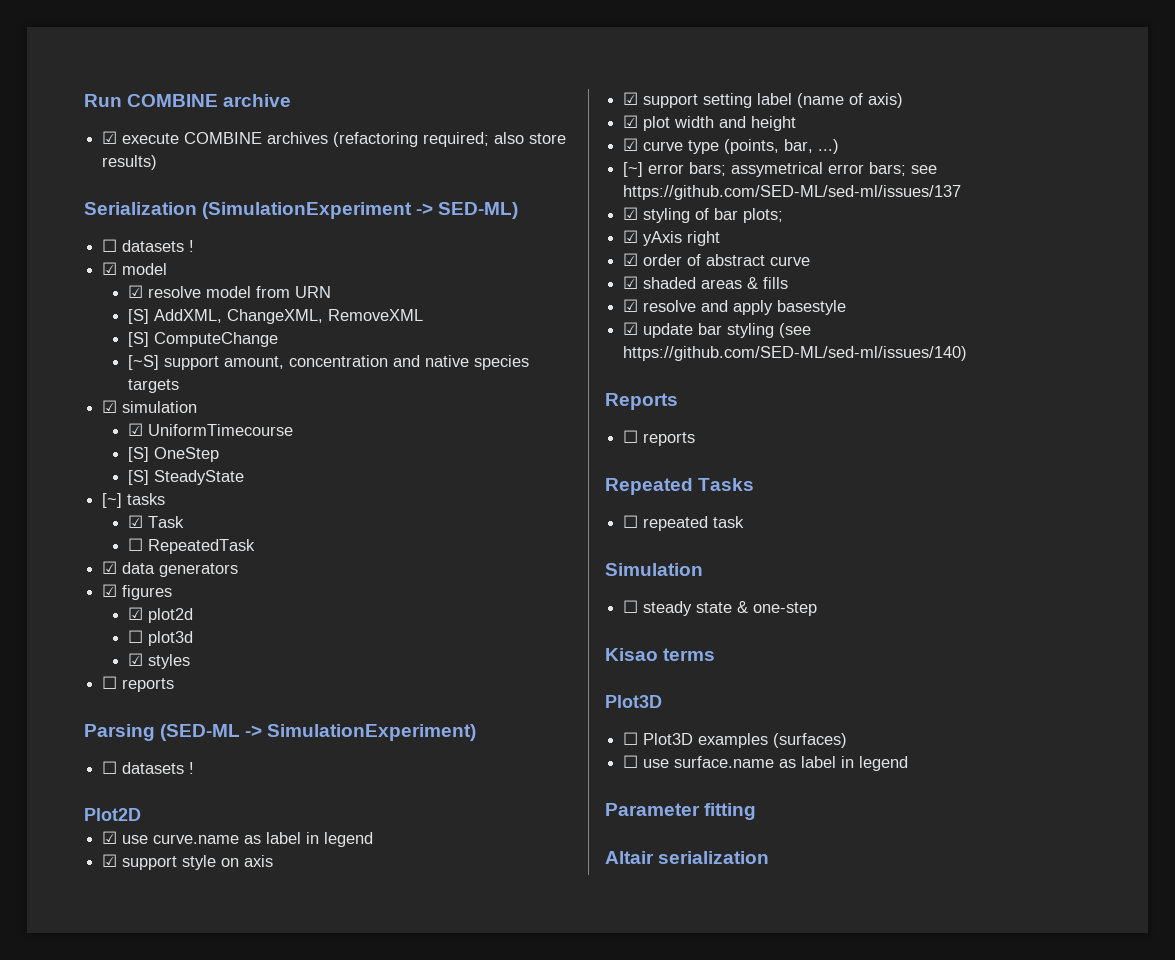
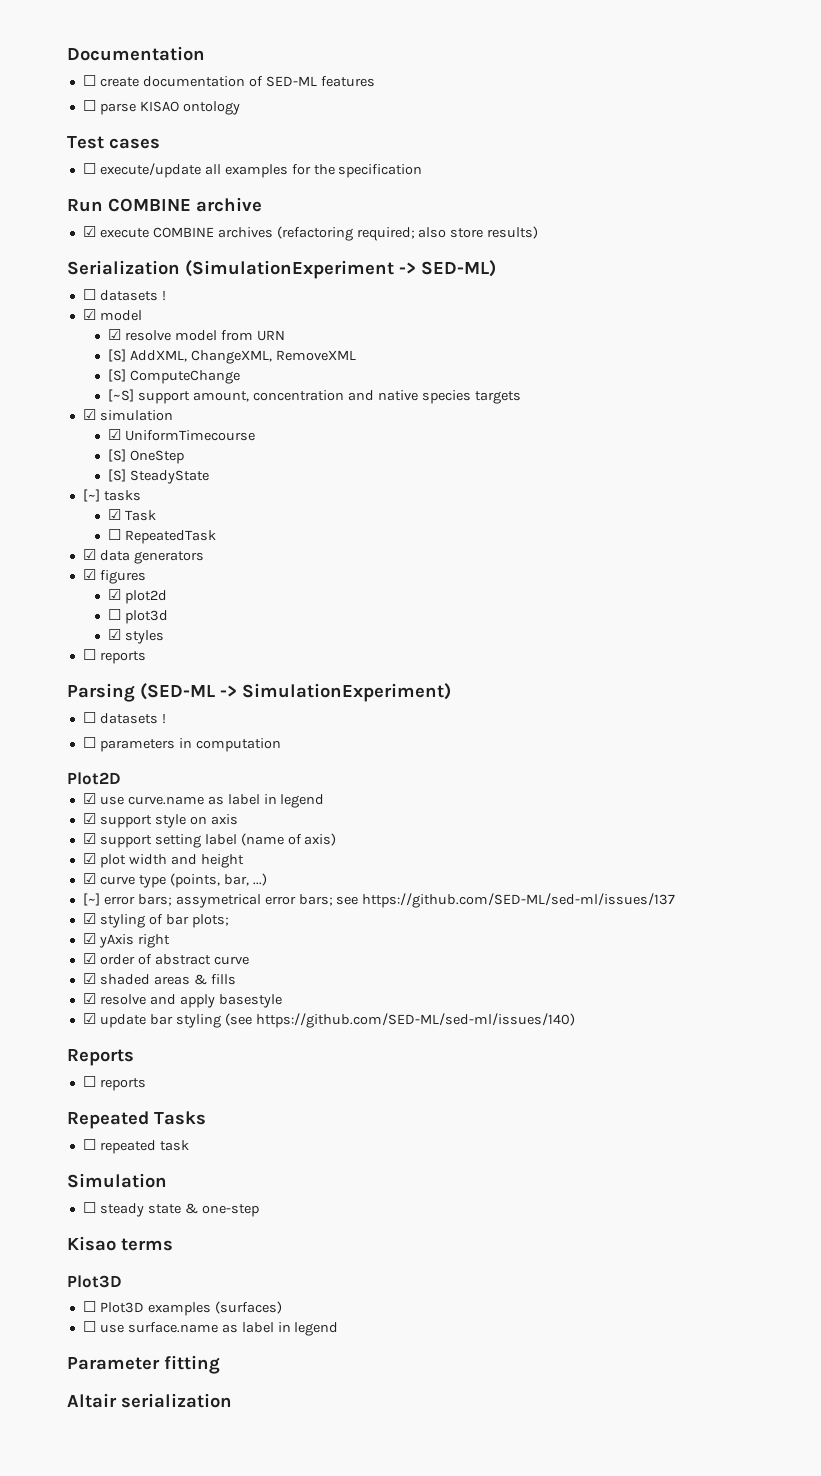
(84, 100) none -> [67,46,205,61] [82,75,375,87] [82,100,240,115] [67,136,160,149] [82,163,423,178] Documentation // ☐ create documentation of SED-ML features // ☐ parse KISAO ontology // Test cases // ☐ execute/update all examples for the specification //
(195, 768) none -> [82,737,281,752] // ☐ parameters in computation

